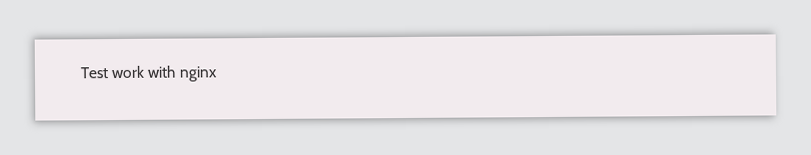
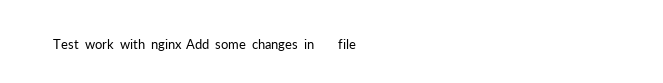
(218, 74) none -> [186,39,356,51] Add some changes in file

